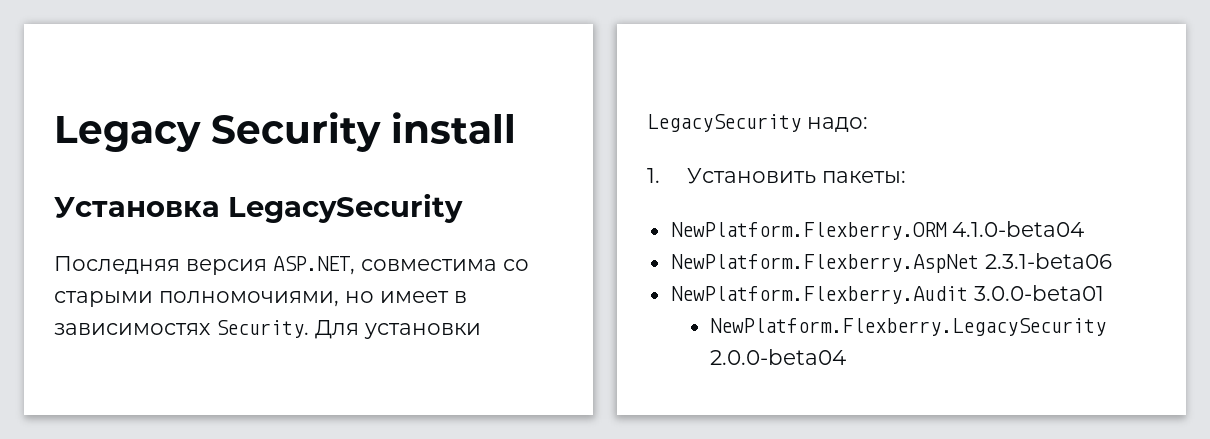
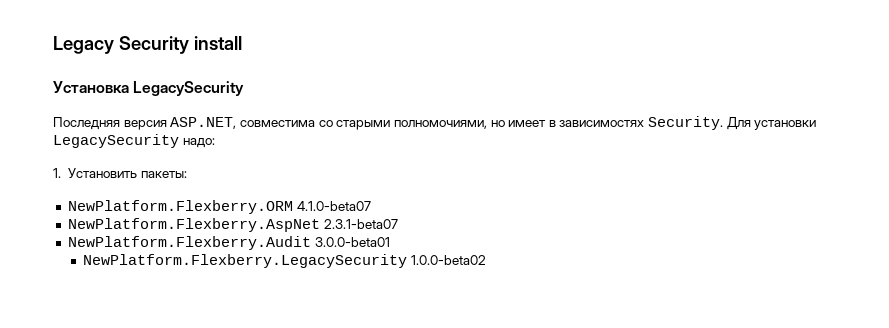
[951,221,1084,237] 4.1.0-beta04 -> [296,201,371,211] 4.1.0-beta07
[984,253,1112,269] 2.3.1-beta06 -> [323,219,398,229] 2.3.1-beta07
[710,349,847,365] 2.0.0-beta04 -> [410,255,486,265] 1.0.0-beta02

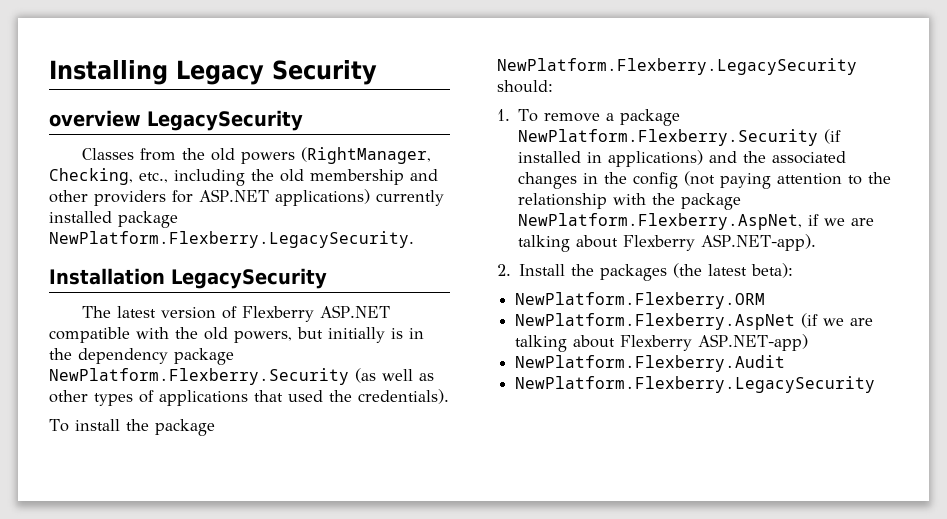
(53, 45) none -> [49,60,168,85] Installing
[193,36,242,50] [53,81,245,96] [53,116,817,130] [53,134,215,148] [53,168,188,178] install // Установка LegacySecurity // Последняя версия ASP.NET, совместима со старыми полномочиями, но имеет в зависимостях Security. Для установки LegacySecurity надо: // 1. Установить пакеты: -> [49,110,303,131] [82,147,432,164] [49,168,438,186] [49,189,444,206] [49,211,178,228] [49,231,414,248] [49,268,327,289] [82,305,391,322] [49,327,424,343] [49,348,234,365] [49,368,434,385] [49,389,449,406] [49,419,215,436] [497,58,857,75] [497,80,553,93] [497,109,681,126] [518,129,842,146] [518,150,847,167] [518,171,892,189] [518,193,742,210] [518,213,875,230] [518,234,817,252] [497,263,794,281] // overview LegacySecurity // Classes from the old powers (RightManager, Checking, etc., including the old membership and other providers for ASP.NET applications) currently installed package NewPlatform.Flexberry.LegacySecurity. // Installation LegacySecurity // The latest version of Flexberry ASP.NET compatible with the old powers, but initially is in the dependency package NewPlatform.Flexberry.Security (as well as other types of applications that used the credentials). // To install the package NewPlatform.Flexberry.LegacySecurity should: // 1. To remove a package NewPlatform.Flexberry.Security (if installed in applications) and the associated changes in the config (not paying attention to the relationship with the package NewPlatform.Flexberry.AspNet, if we are talking about Flexberry ASP.NET-app). // 2. Install the packages (the latest beta):
[296,201,371,211] 4.1.0-beta07 -> (766, 300) none
[323,219,398,229] 2.3.1-beta07 -> [801,313,874,328] [515,334,809,352] (if we are talking about Flexberry ASP.NET-app)
[314,237,390,247] [83,254,486,268] 3.0.0-beta01 // NewPlatform.Flexberry.LegacySecurity 1.0.0-beta02 -> [515,376,876,393] // NewPlatform.Flexberry.LegacySecurity

